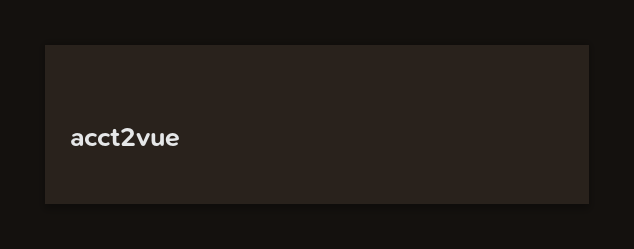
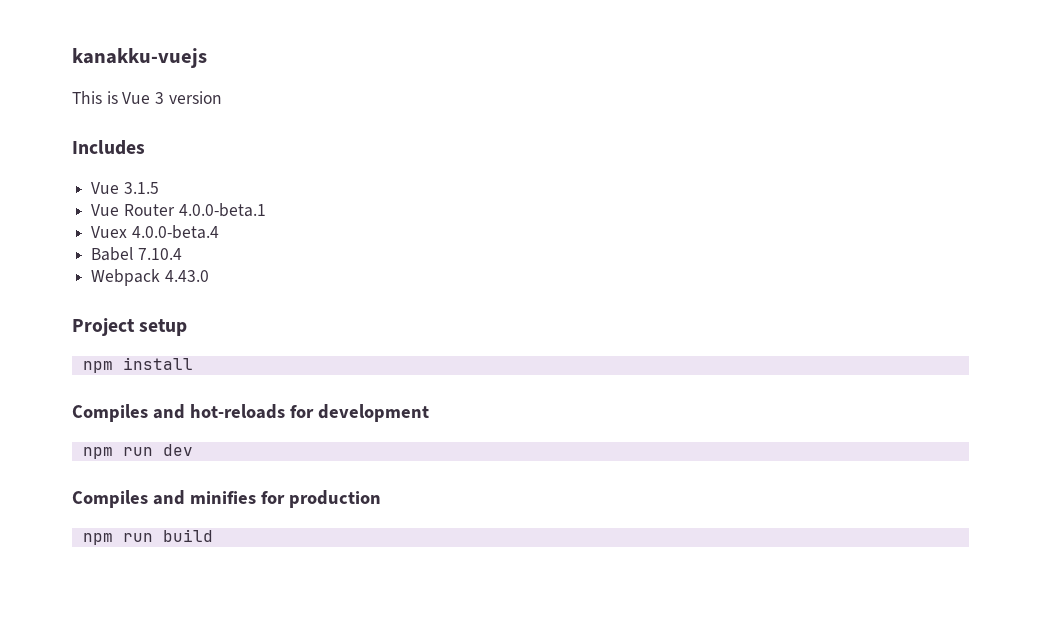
[70,128,180,147] acct2vue -> [72,48,207,68] [72,91,222,104] [72,140,145,155] [91,182,159,194] [91,203,266,217] [91,225,219,239] [91,247,182,261] [91,269,209,286] [72,318,188,336] [82,357,193,373] [72,404,429,422] [82,444,193,459] [72,490,381,508] [82,529,213,545] kanakku-vuejs // This is Vue 3 version // Includes // Vue 3.1.5 // Vue Router 4.0.0-beta.1 // Vuex 4.0.0-beta.4 // Babel 7.10.4 // Webpack 4.43.0 // Project setup // npm install // Compiles and hot-reloads for development // npm run dev // Compiles and minifies for production // npm run build

